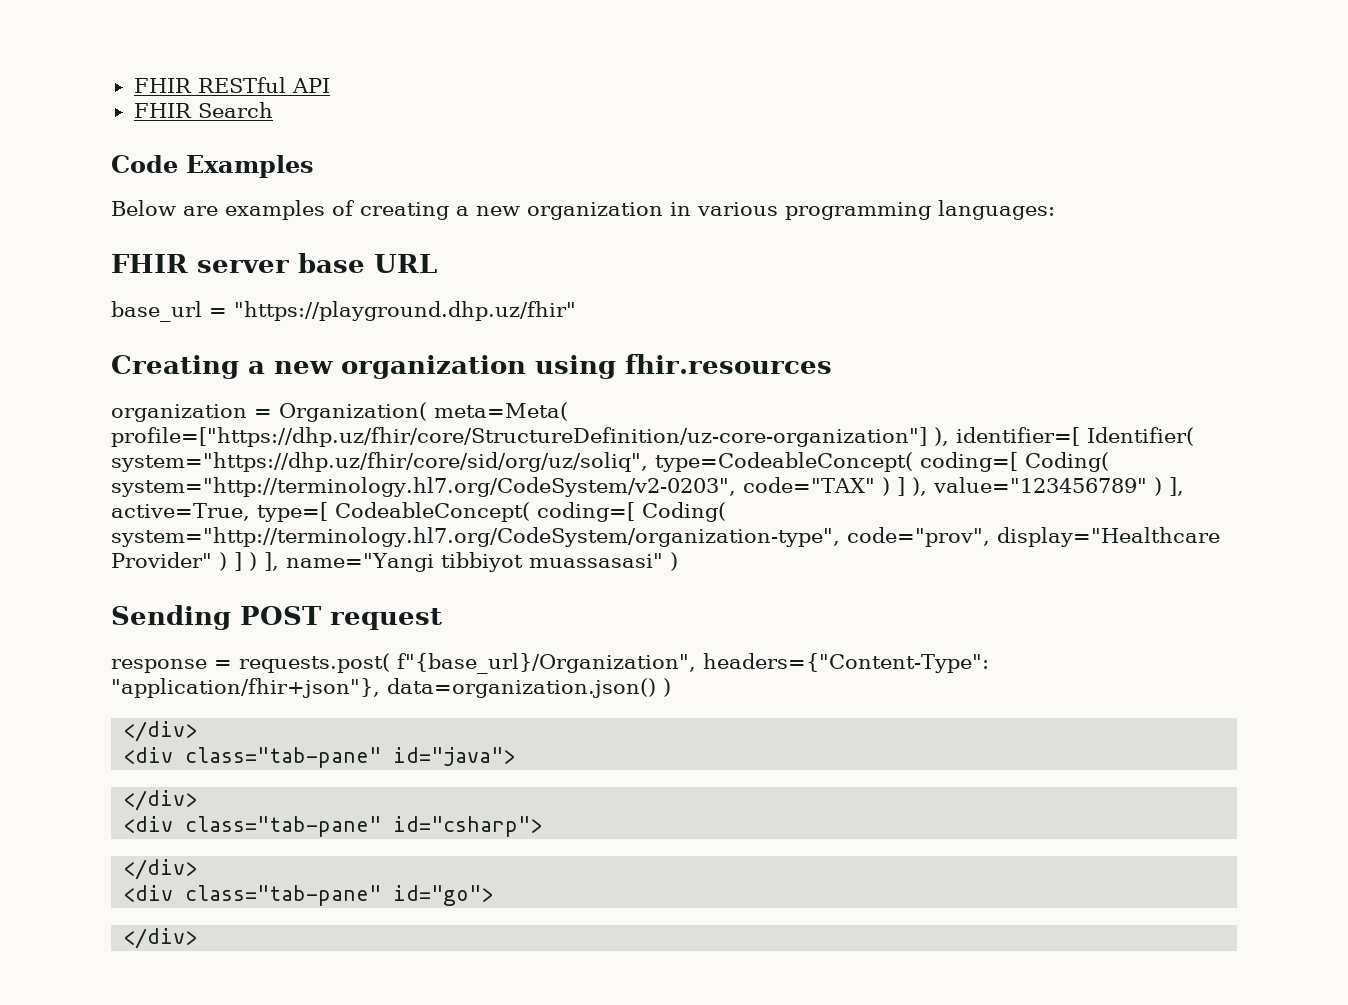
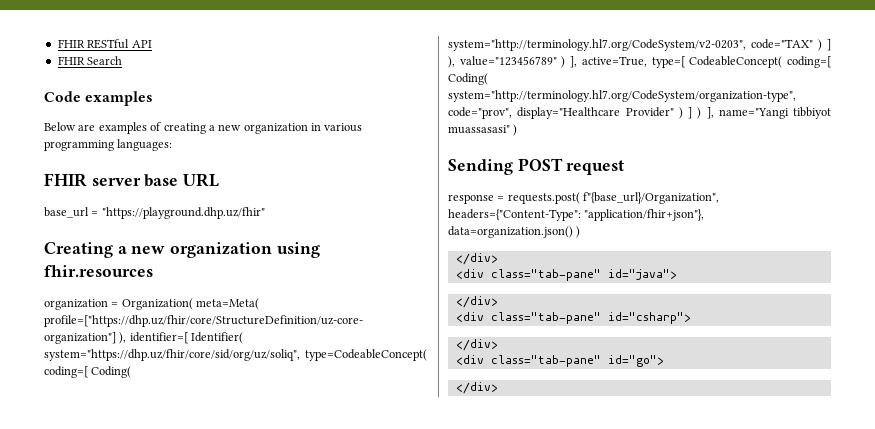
[186,155,314,178] Examples -> [85,91,154,106] examples

